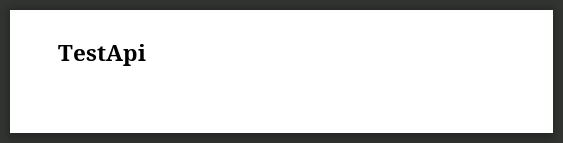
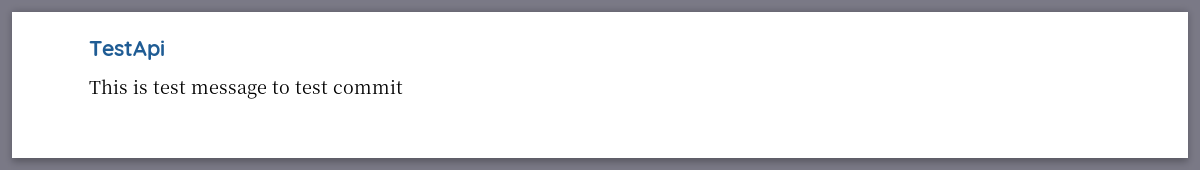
(146, 55) none -> [89,79,403,99] // This is test message to test commit

